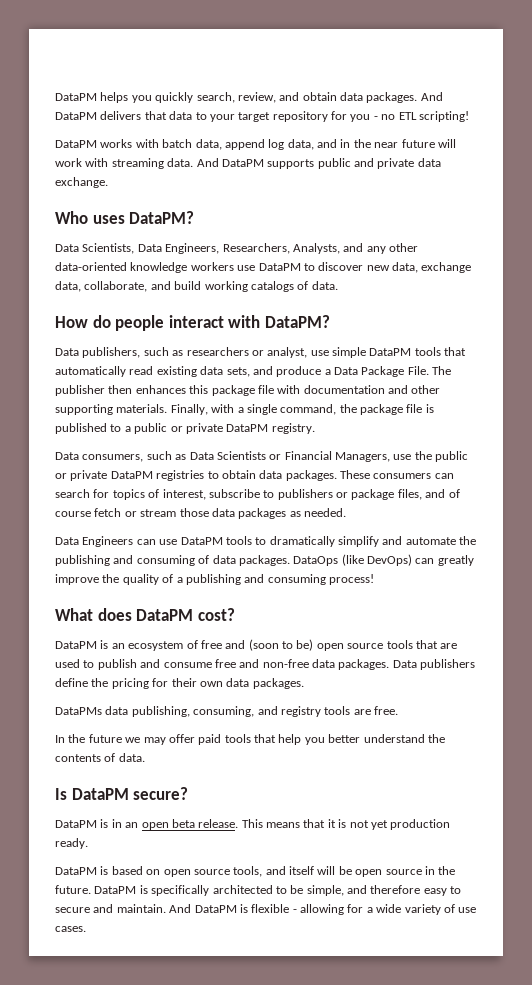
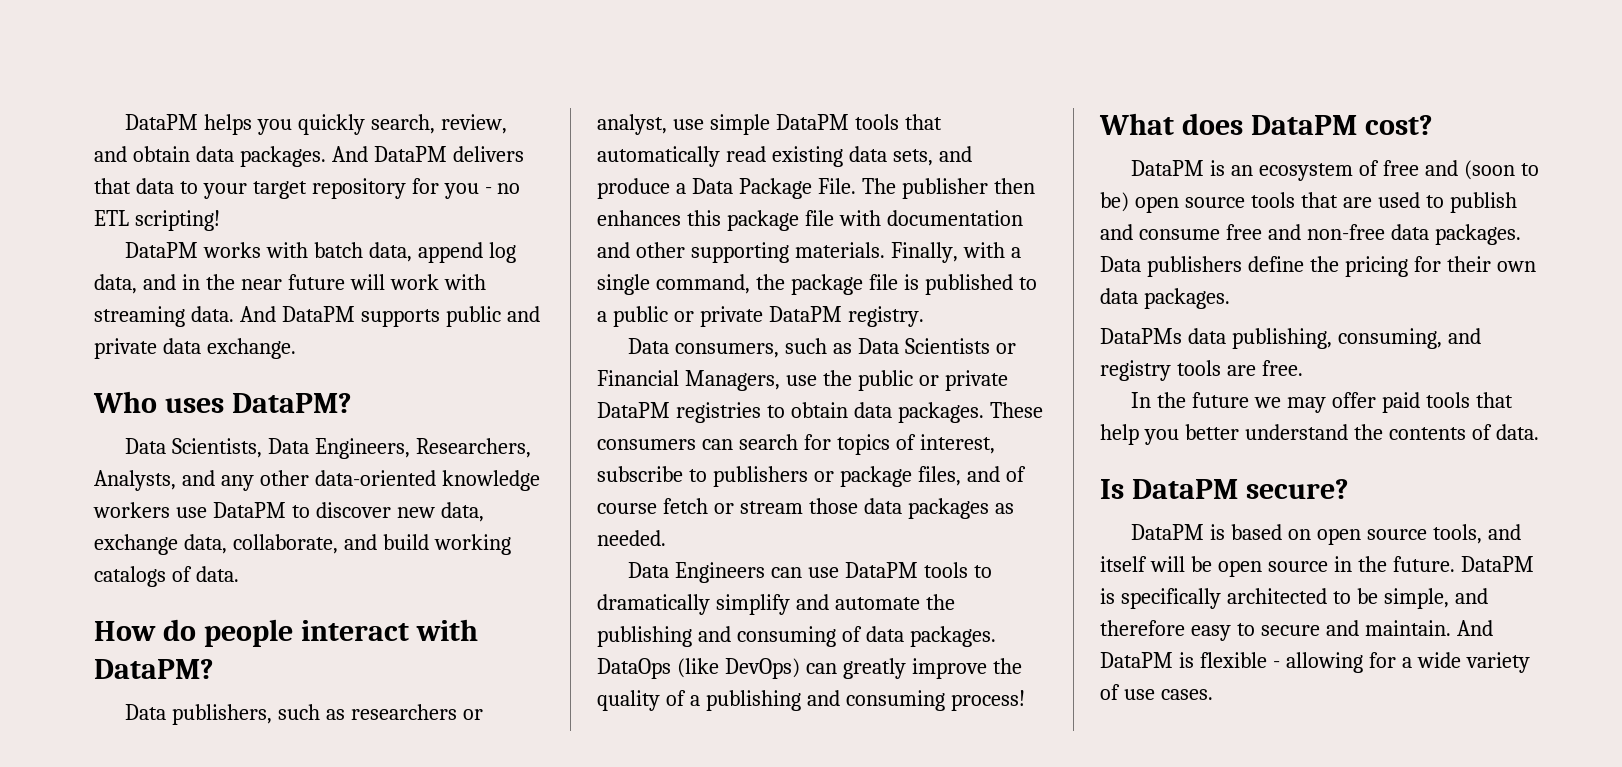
[55,819,451,830] [55,838,88,849] // DataPM is in an open beta release. This means that it is not yet production ready. -> (1349, 489) none

